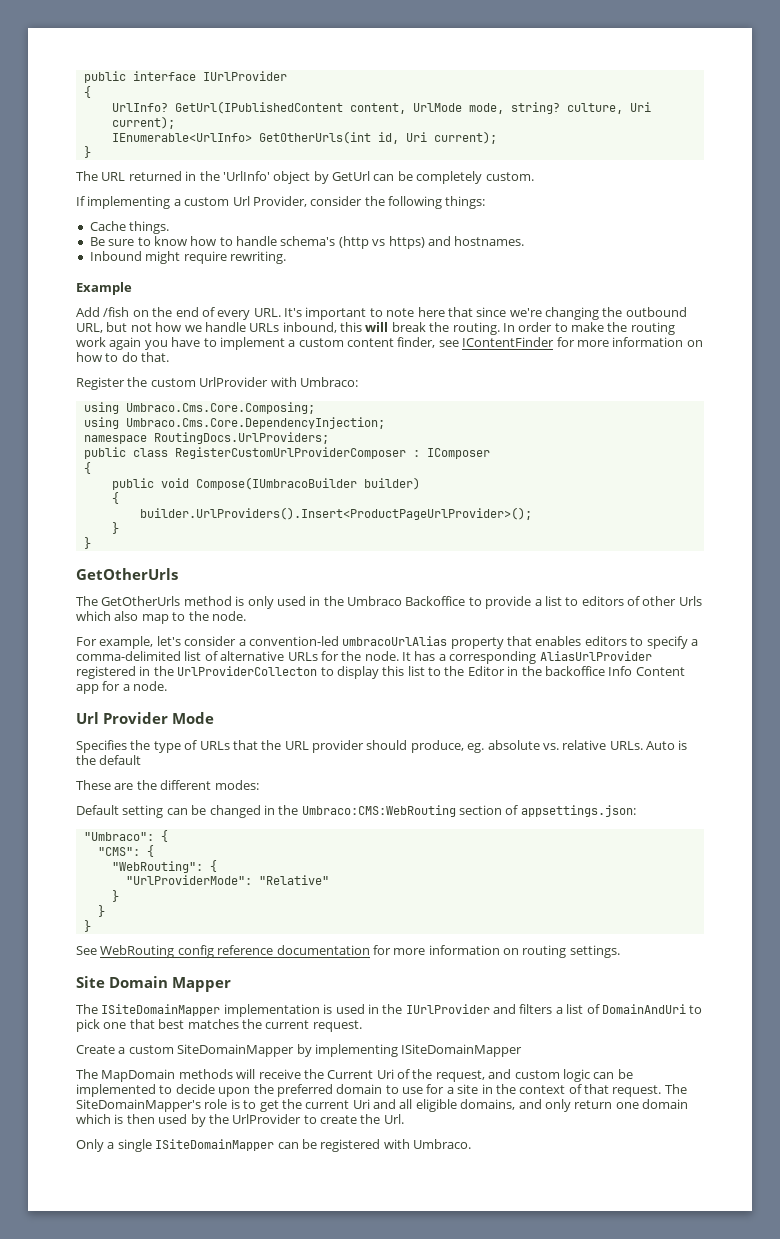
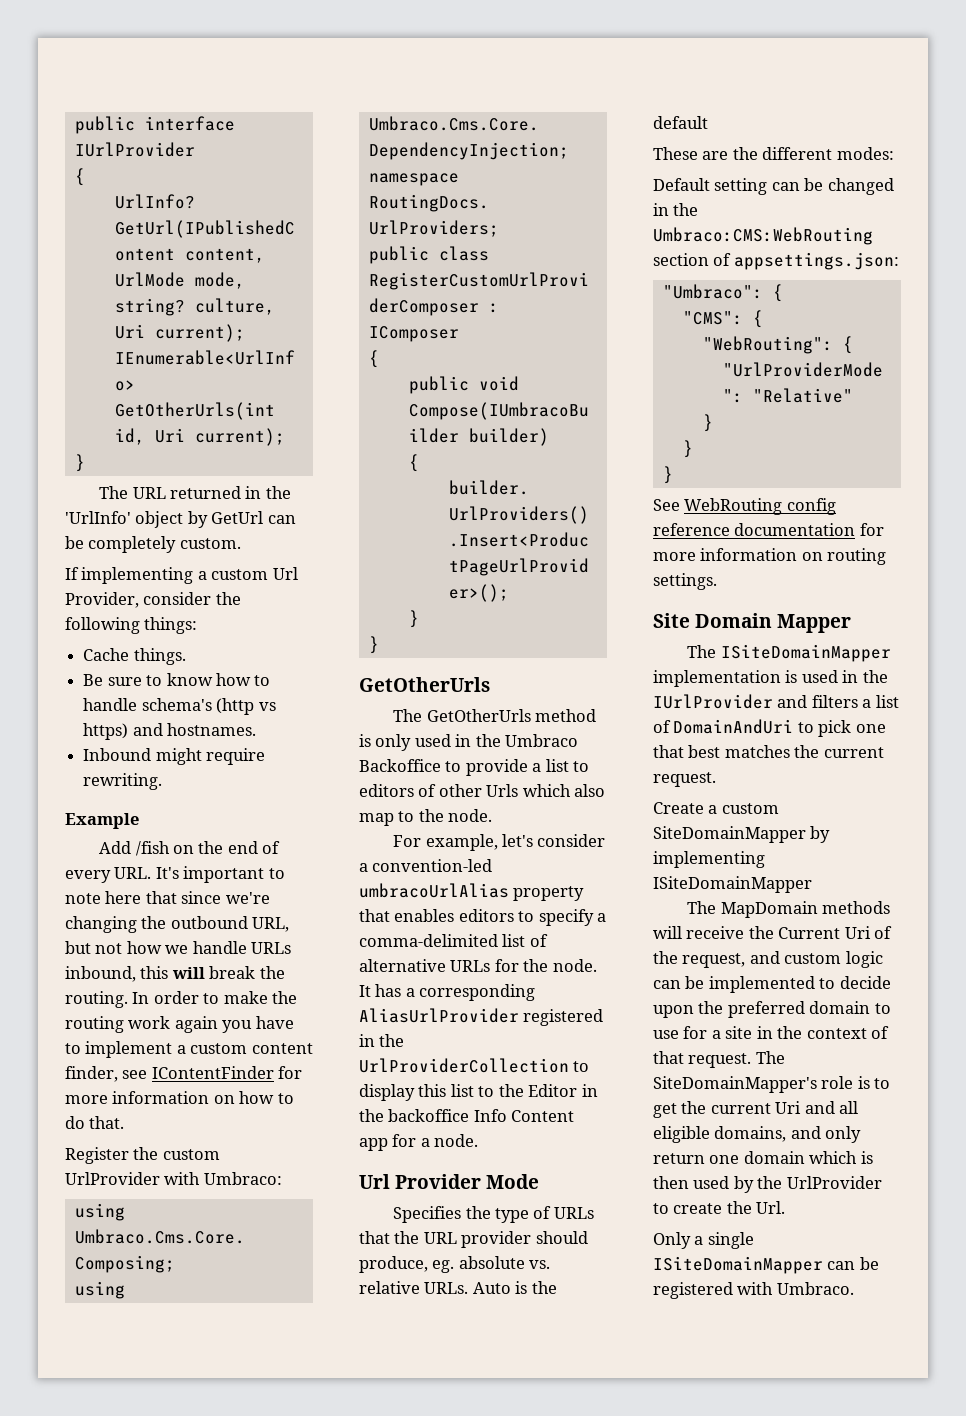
[177,666,318,676] UrlProviderCollecton -> [359,1058,569,1073] UrlProviderCollection

